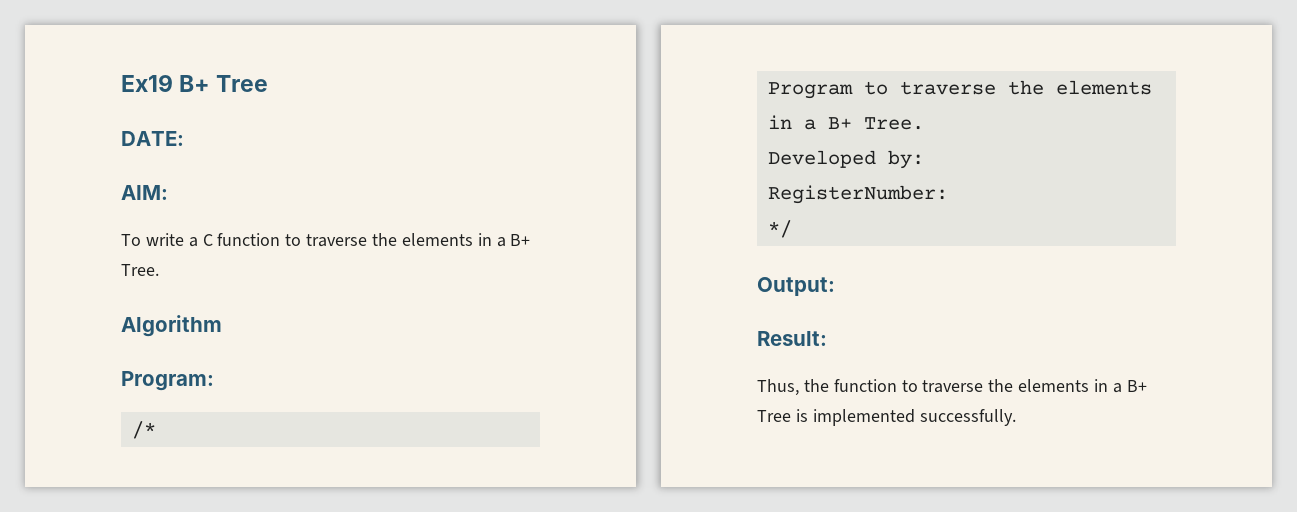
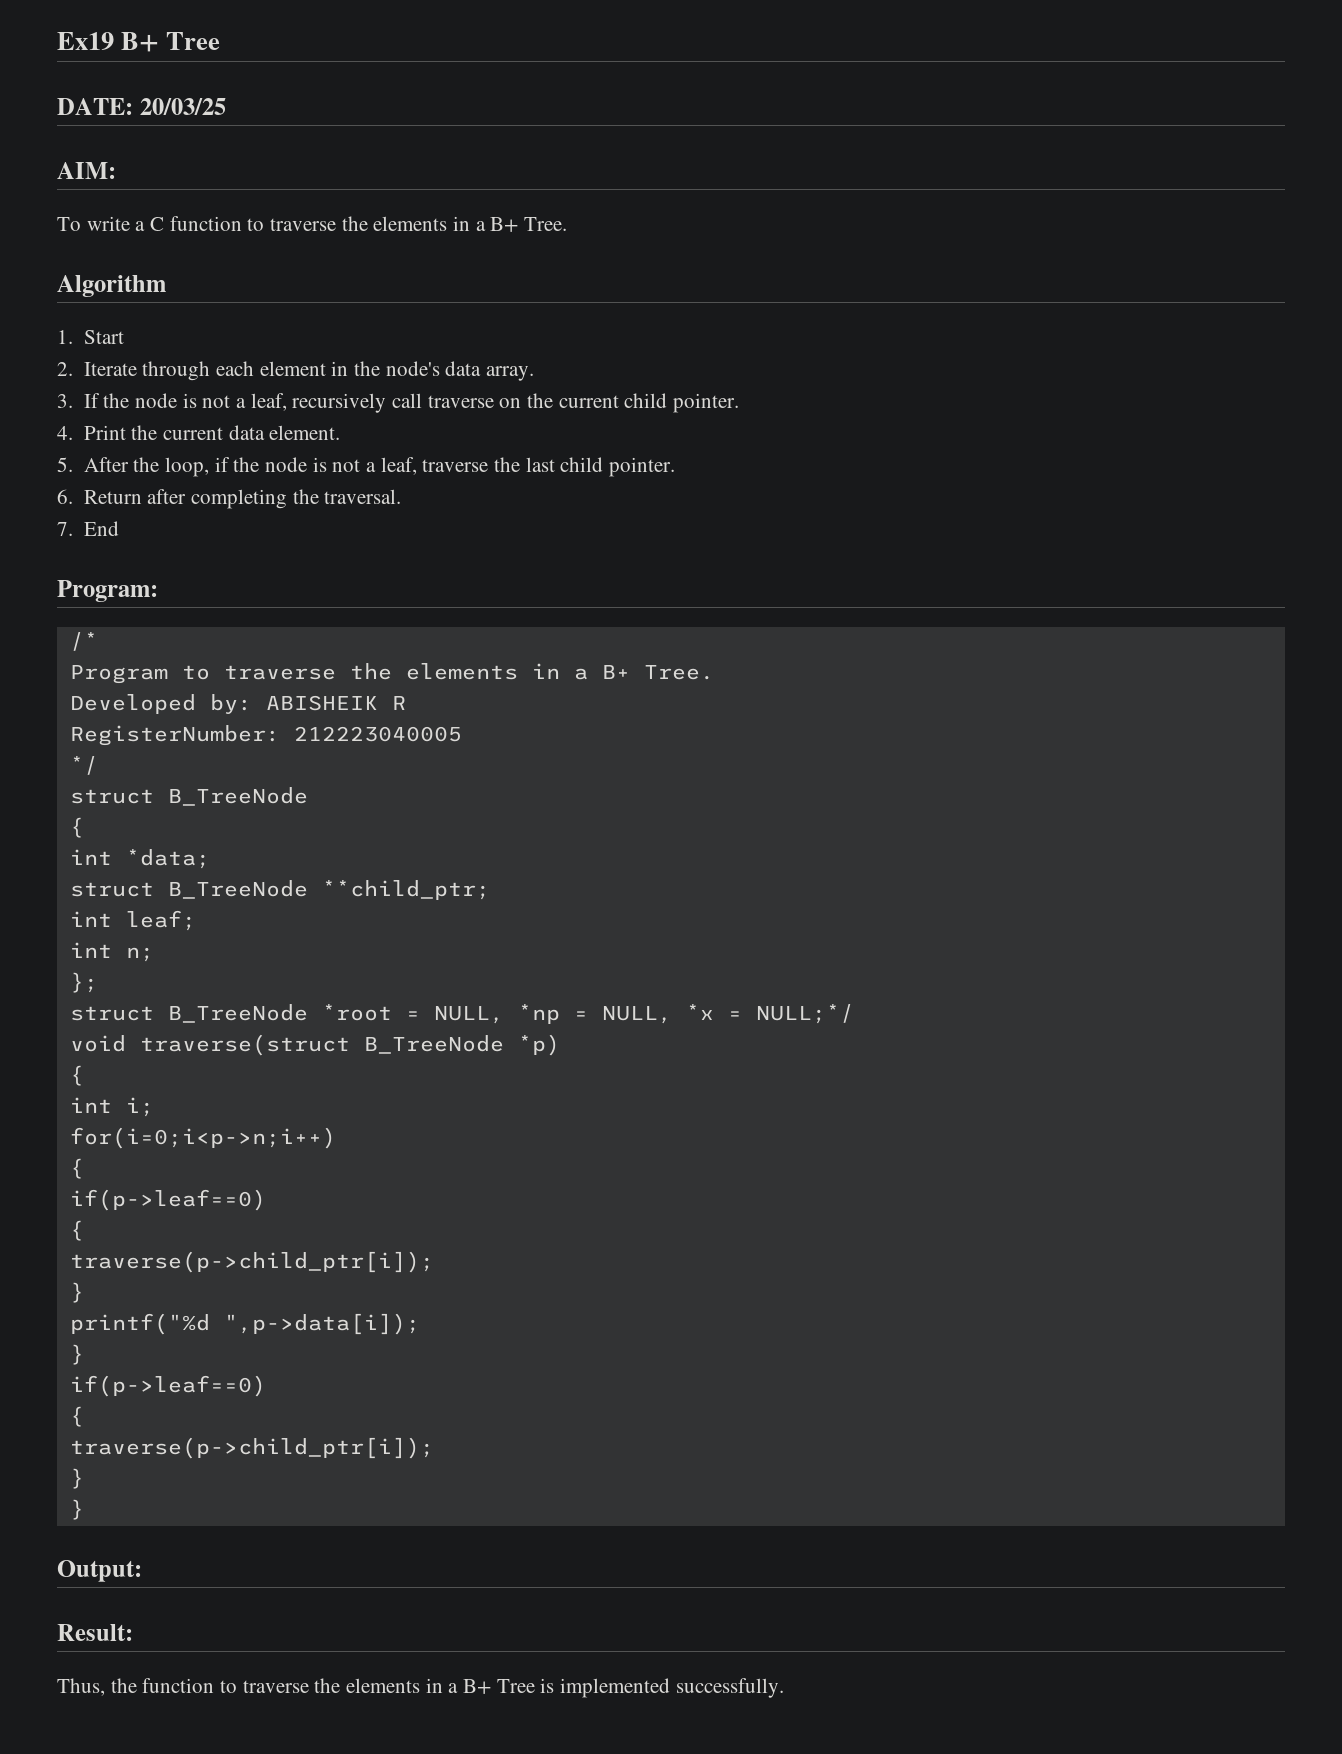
(184, 138) none -> [139,98,226,115] 20/03/25
(222, 326) none -> [57,330,124,344] [57,361,534,381] [57,393,739,413] [57,425,341,440] [57,457,675,477] [57,489,402,509] [57,521,119,536] // 1. Start // 2. Iterate through each element in the node's data array. // 3. If the node is not a leaf, recursively call traverse on the current child pointer. // 4. Print the current data element. // 5. After the loop, if the node is not a leaf, traverse the last child pointer. // 6. Return after completing the traversal. // 7. End
(924, 159) none -> [265,695,406,711] ABISHEIK R
(948, 194) none -> [293,726,462,742] 212223040005
(792, 229) none -> [69,787,308,806] [69,817,84,838] [69,849,210,869] [69,880,490,900] [69,910,196,931] [69,942,154,962] [69,972,98,993] [69,1004,854,1024] [69,1034,560,1056] [69,1065,84,1086] [69,1097,154,1117] [69,1127,336,1149] [69,1158,84,1179] [69,1189,266,1211] [69,1220,84,1241] [69,1251,434,1273] [69,1282,84,1303] [69,1313,420,1335] [69,1344,84,1365] [69,1375,266,1397] [69,1406,84,1427] [69,1437,434,1459] [69,1468,84,1489] [69,1499,84,1520] // struct B_TreeNode // { // int *data; // struct B_TreeNode **child_ptr; // int leaf; // int n; // }; // struct B_TreeNode *root = NULL, *np = NULL, *x = NULL;*/ // void traverse(struct B_TreeNode *p) // { // int i; // for(i=0;i<p->n;i++) // { // if(p->leaf==0) // { // traverse(p->child_ptr[i]); // } // printf("%d ",p->data[i]); // } // if(p->leaf==0) // { // traverse(p->child_ptr[i]); // } // }

